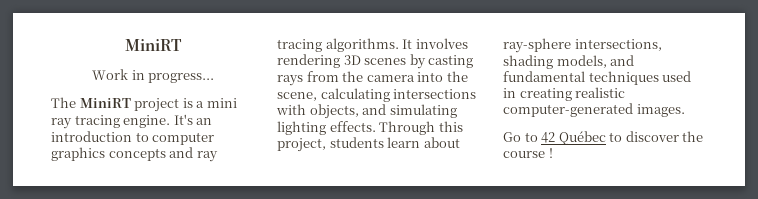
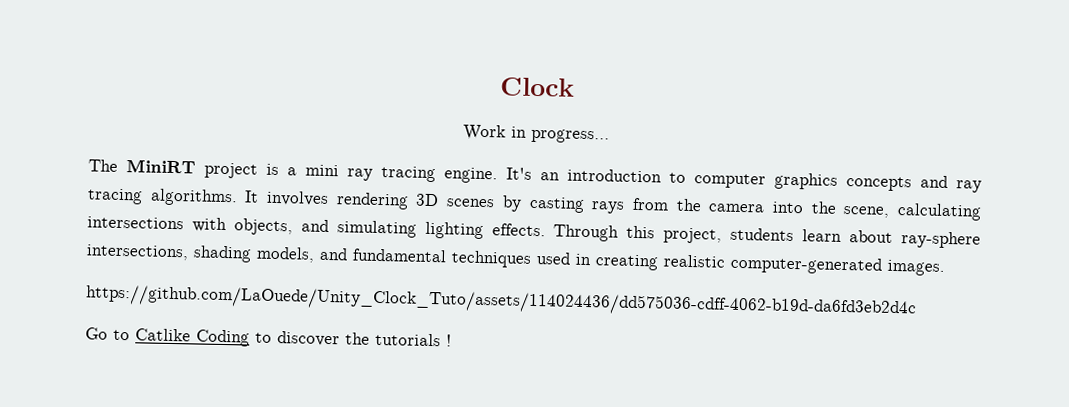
[125,39,182,51] MiniRT -> [499,77,575,97] Clock
(685, 110) none -> [85,284,917,320] // https://github.com/LaOuede/Unity_Clock_Tuto/assets/114024436/dd575036-cdff-4062-b19d-da6fd3eb2d4c
[541,131,606,145] 42 Québec -> [135,328,250,347] Catlike Coding
[503,151,545,158] course -> [375,332,441,347] tutorials

